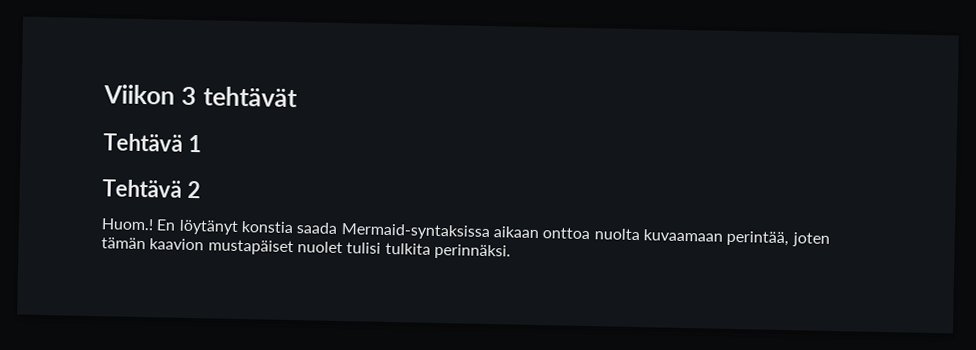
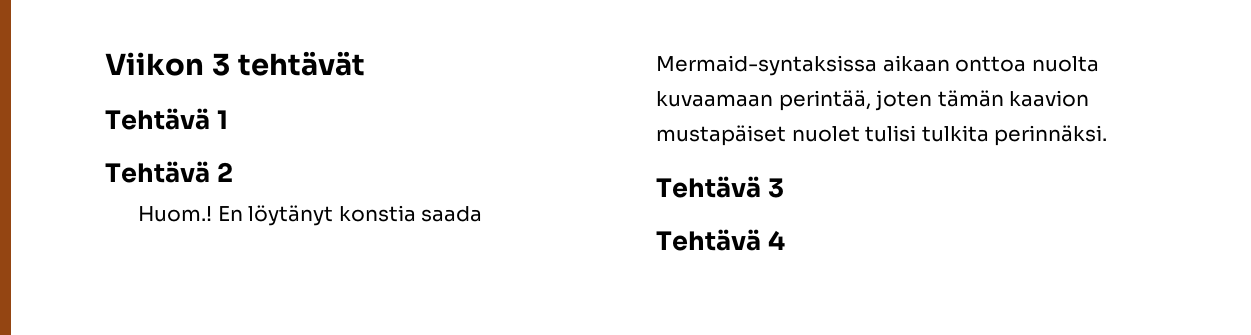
(511, 251) none -> [656,176,784,198] [656,229,785,251] // Tehtävä 3 // Tehtävä 4

